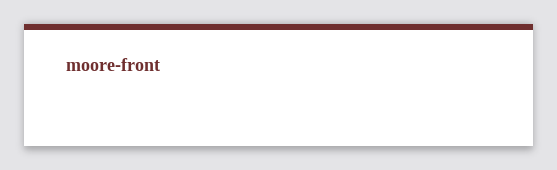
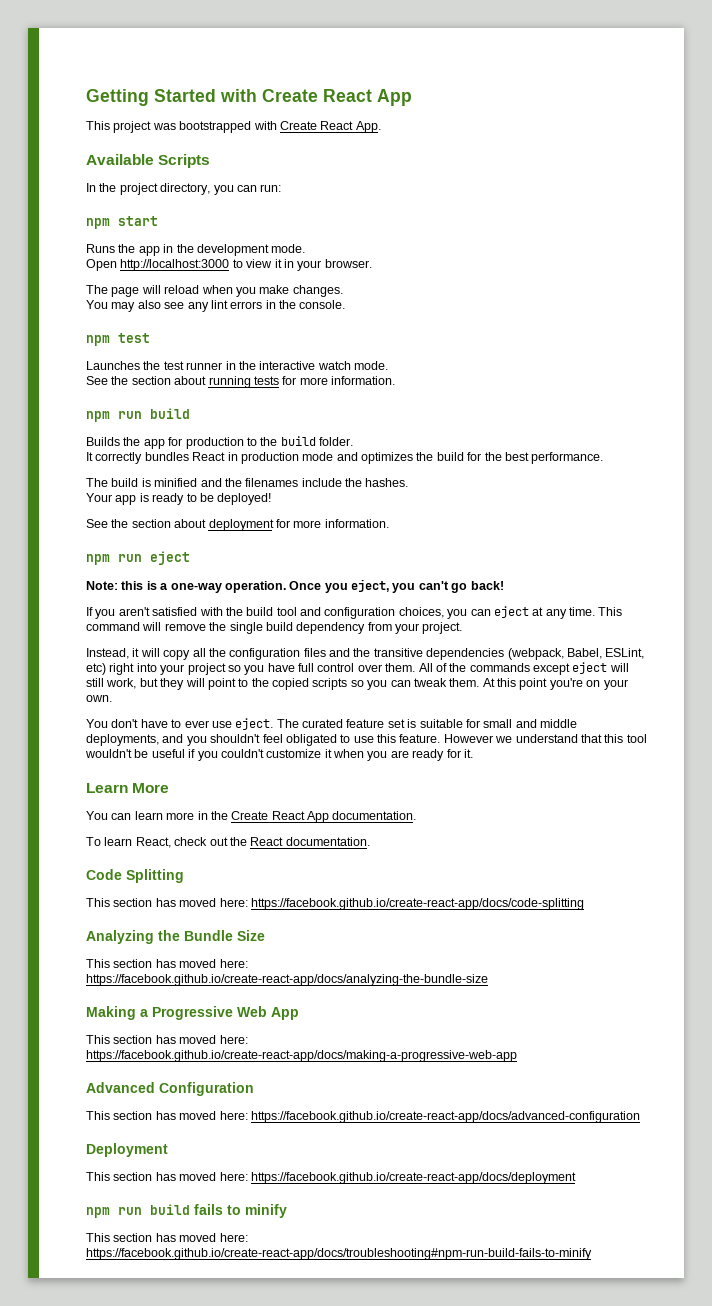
[66,58,160,71] moore-front -> [86,89,412,106] [86,121,381,133] [86,154,211,168] [86,183,282,195] [86,216,158,229] [86,244,306,256] [86,259,372,271] [86,285,343,297] [86,300,346,312] [86,333,150,346] [86,361,388,370] [86,376,395,388] [86,408,190,422] [86,436,353,449] [86,452,604,464] [86,478,409,487] [86,493,272,505] [86,519,389,531] [86,551,190,565] [86,579,504,593] [86,606,623,619] [86,622,463,634] [86,648,645,660] [86,662,629,675] [86,678,628,690] [86,695,112,702] [86,718,577,730] [86,734,647,746] [85,749,473,761] [86,783,170,793] [86,811,417,823] [86,837,370,848] [86,869,184,883] [86,898,584,910] [86,930,265,944] [86,959,248,968] [86,974,488,986] [86,1006,299,1020] [86,1035,248,1044] [86,1050,517,1062] [86,1082,254,1096] [86,1111,640,1123] [86,1143,168,1157] [86,1172,576,1184] [86,1204,287,1218] [86,1233,248,1242] [86,1248,592,1260] Getting Started with Create React App // This project was bootstrapped with Create React App. // Available Scripts // In the project directory, you can run: // npm start // Runs the app in the development mode. // Open http://localhost:3000 to view it in your browser. // The page will reload when you make changes. // You may also see any lint errors in the console. // npm test // Launches the test runner in the interactive watch mode. // See the section about running tests for more information. // npm run build // Builds the app for production to the build folder. // It correctly bundles React in production mode and optimizes the build for the best performance. // The build is minified and the filenames include the hashes. // Your app is ready to be deployed! // See the section about deployment for more information. // npm run eject // Note: this is a one-way operation. Once you eject, you can't go back! // If you aren't satisfied with the build tool and configuration choices, you can eject at any time. This command will remove the single build dependency from your project. // Instead, it will copy all the configuration files and the transitive dependencies (webpack, Babel, ESLint, etc) right into your project so you have full control over them. All of the commands except eject will still work, but they will point to the copied scripts so you can tweak them. At this point you're on your own. // You don't have to ever use eject. The curated feature set is suitable for small and middle deployments, and you shouldn't feel obligated to use this feature. However we understand that this tool wouldn't be useful if you couldn't customize it when you are ready for it. // Learn More // You can learn more in the Create React App documentation. // To learn React, check out the React documentation. // Code Splitting // This section has moved here: https://facebook.github.io/create-react-app/docs/code-splitting // Analyzing the Bundle Size // This section has moved here: https://facebook.github.io/create-react-app/docs/analyzing-the-bundle-size // Making a Progressive Web App // This section has moved here: https://facebook.github.io/create-react-app/docs/making-a-progressive-web-app // Advanced Configuration // This section has moved here: https://facebook.github.io/create-react-app/docs/advanced-configuration // Deployment // This section has moved here: https://facebook.github.io/create-react-app/docs/deployment // npm run build fails to minify // This section has moved here: https://facebook.github.io/create-react-app/docs/troubleshooting#npm-run-build-fails-to-minify

